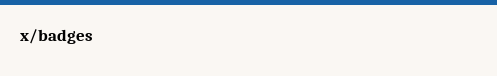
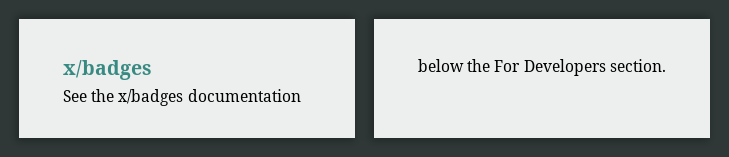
[20,29,93,44] x/badges -> [63,60,152,80] [63,89,301,106] [418,59,666,76] x/badges // See the x/badges documentation below the For Developers section.

